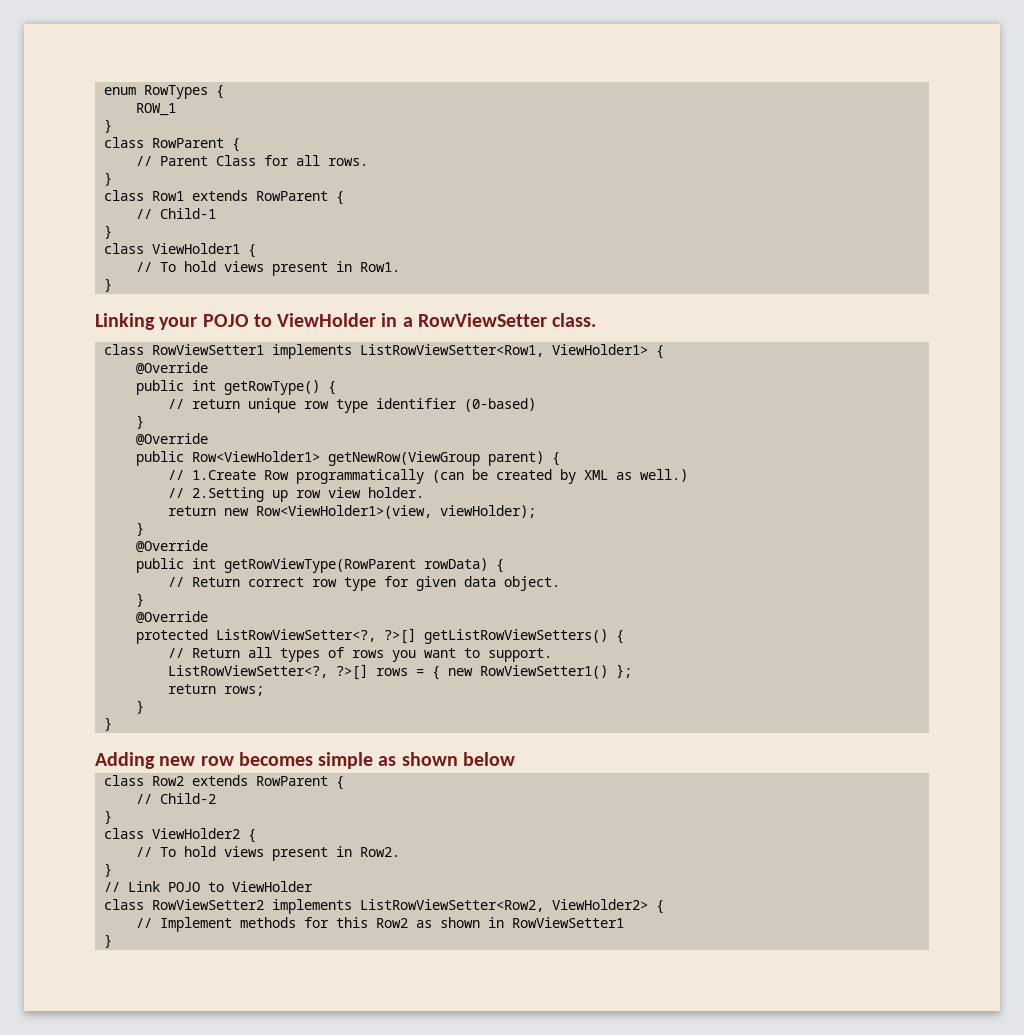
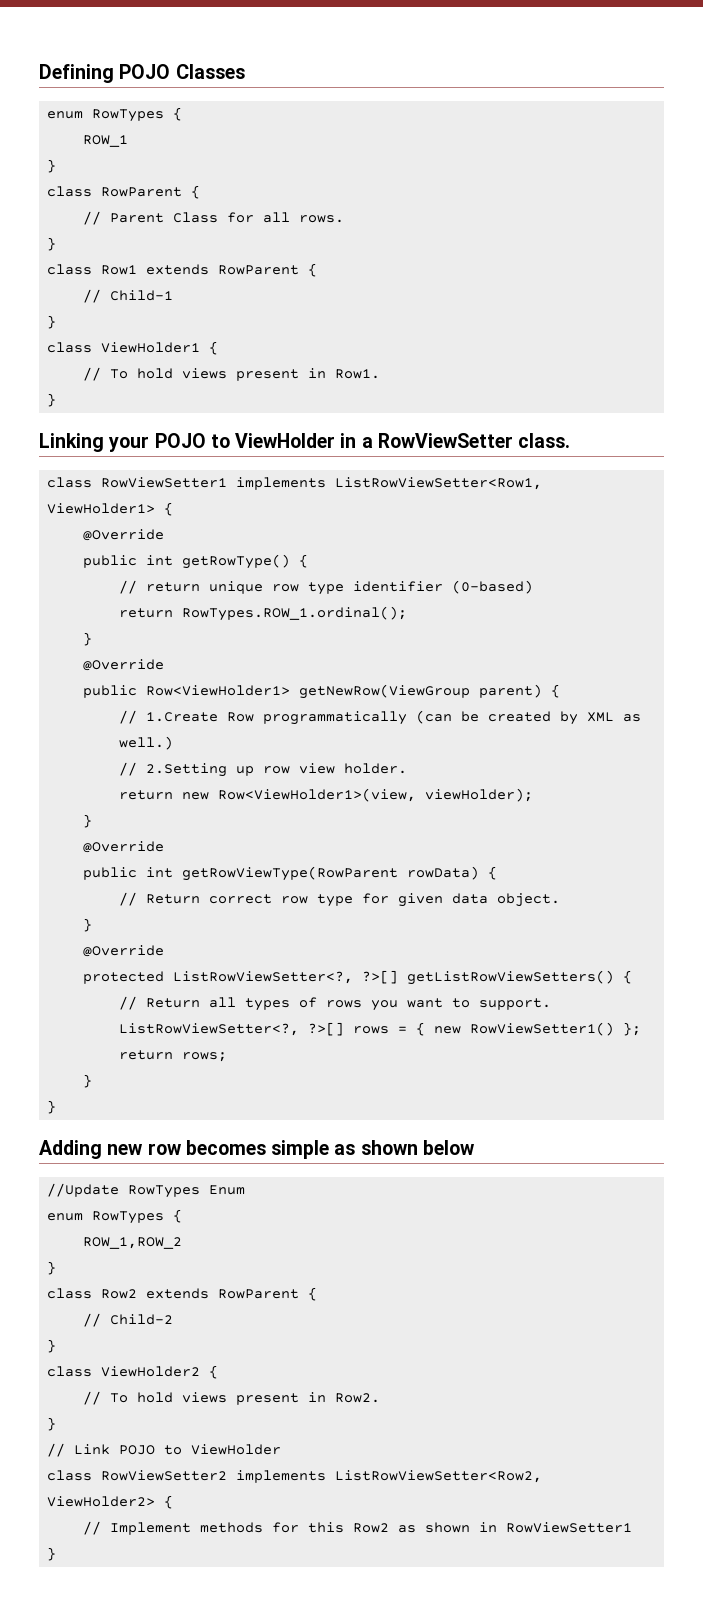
(104, 91) none -> [39,64,245,83] Defining POJO Classes //
(537, 405) none -> [118,606,407,621] // return RowTypes.ROW_1.ordinal();
(515, 759) none -> [46,1183,245,1198] [46,1209,182,1224] [82,1237,182,1249] [46,1261,56,1275] // //Update RowTypes Enum // enum RowTypes { // ROW_1,ROW_2 // }

